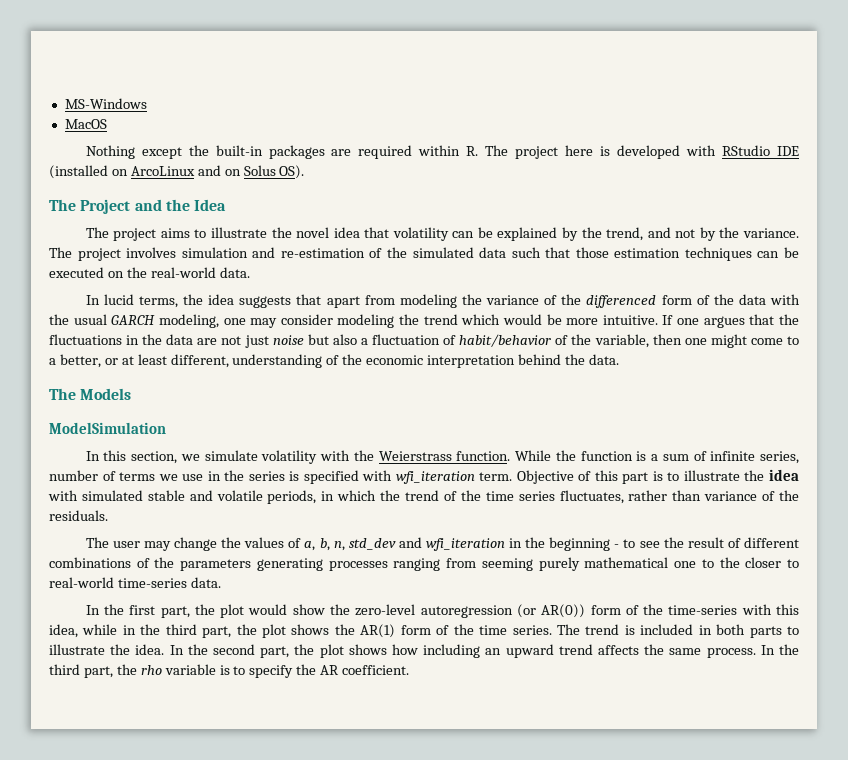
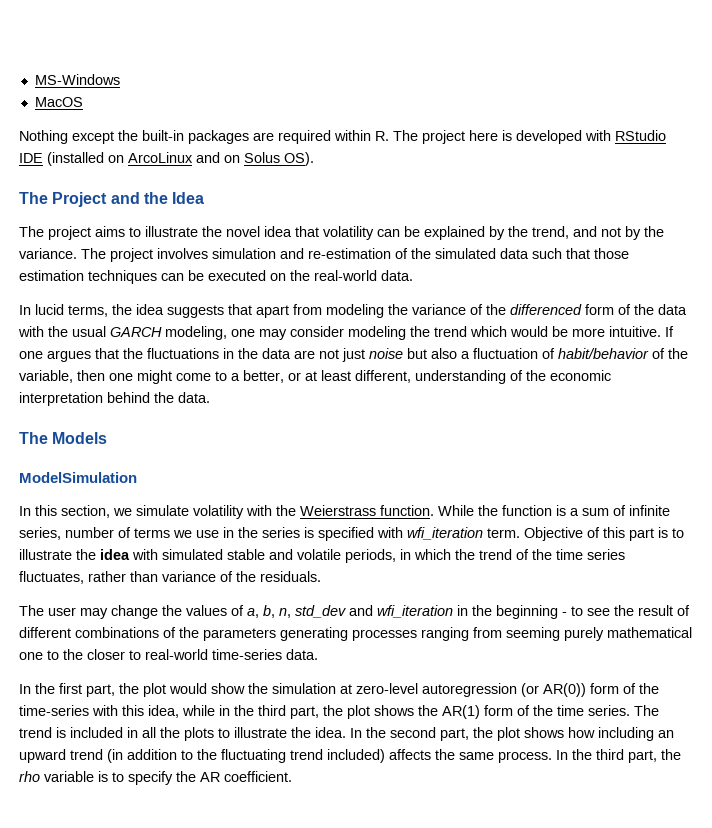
(351, 609) none -> [272,683,352,694] simulation at
[716,624,782,638] both parts -> [142,727,214,741] all the plots
(593, 649) none -> [107,749,385,763] (in addition to the fluctuating trend included)

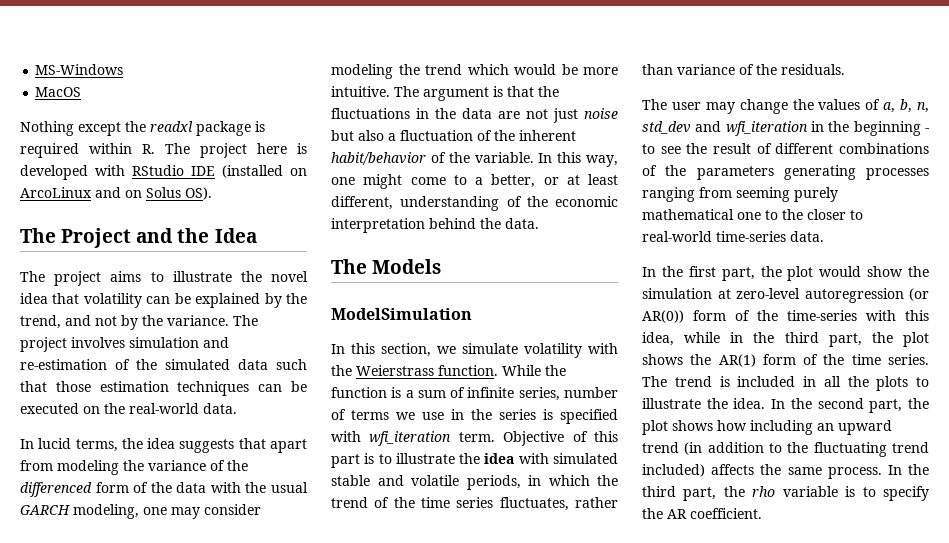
[142,130,274,144] built-in packages are -> [150,121,265,136] readxl package is
[665,326,674,337] [19,350,91,362] If one argues -> [394,86,503,101] The argument is
(555, 353) none -> [494,130,576,141] the inherent
[19,370,105,383] variable, then -> [474,152,618,167] variable. In this way,

